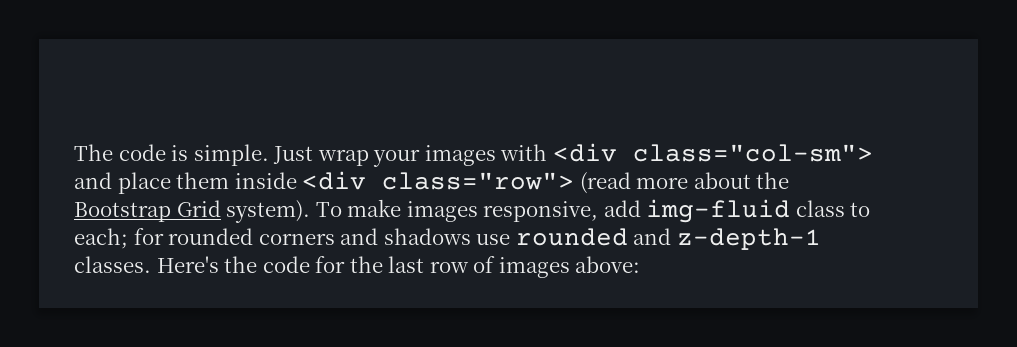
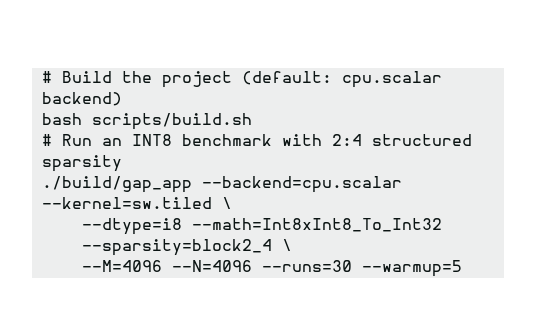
[74,143,873,167] [74,171,790,194] [74,199,871,223] [74,228,821,250] [74,256,641,278] The code is simple. Just wrap your images with <div class="col-sm"> and place them inside <div class="row"> (read more about the Bootstrap Grid system). To make images responsive, add img-fluid class to each; for rounded corners and shadows use rounded and z-depth-1 classes. Here's the code for the last row of images above: -> [41,71,442,88] [41,92,122,106] [41,113,252,130] [41,134,472,146] [41,155,122,172] [41,176,402,193] [41,197,232,209] [81,218,442,235] [81,239,292,256] [81,260,462,277] # Build the project (default: cpu.scalar backend) // bash scripts/build.sh // # Run an INT8 benchmark with 2:4 structured sparsity // ./build/gap_app --backend=cpu.scalar --kernel=sw.tiled \ // --dtype=i8 --math=Int8xInt8_To_Int32 --sparsity=block2_4 \ // --M=4096 --N=4096 --runs=30 --warmup=5

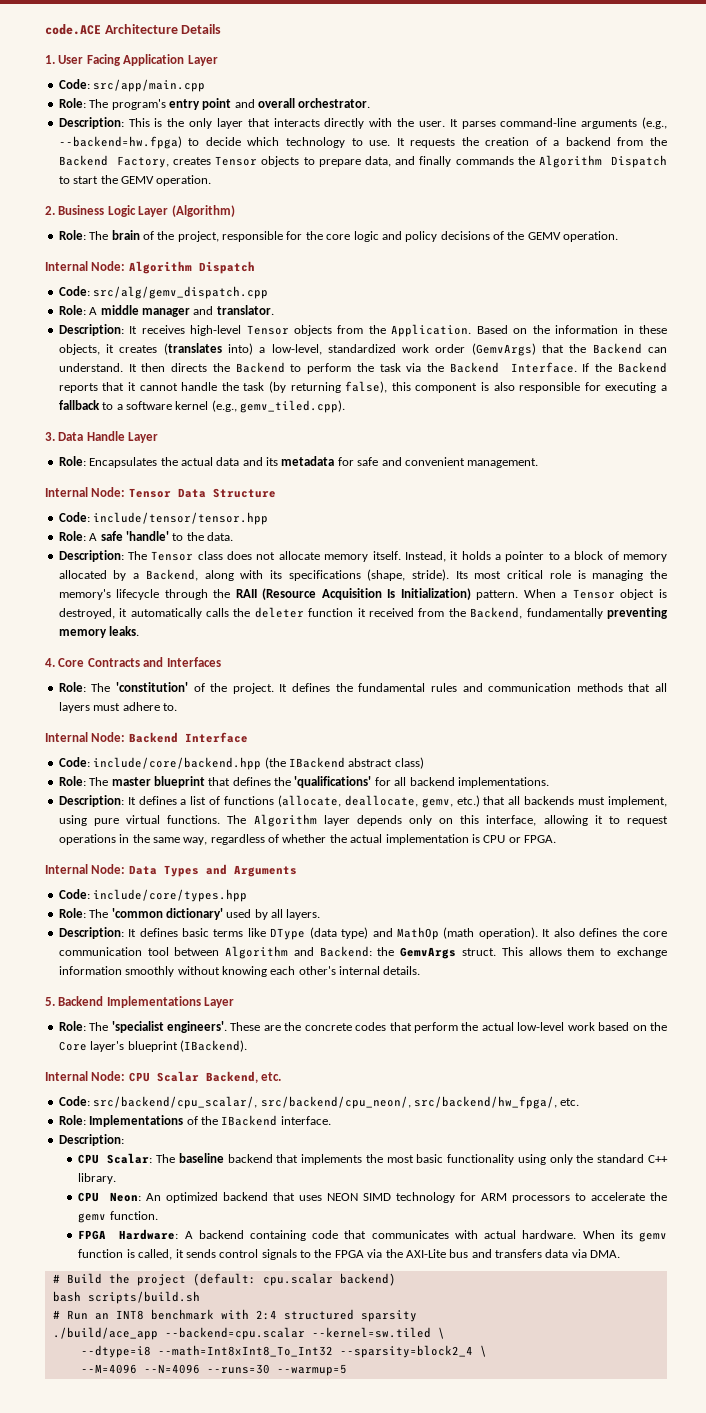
(41, 77) none -> [45,24,222,35] [45,54,218,66] [58,79,206,92] [58,98,371,110] [58,117,667,129] [58,136,667,149] [58,155,668,168] [58,175,212,186] [45,205,235,217] [58,230,619,242] [45,261,255,274] [58,286,269,299] [58,305,274,317] [58,324,667,337] [58,343,668,356] [58,362,667,374] [58,381,668,393] [58,400,345,413] [45,431,159,443] [58,456,539,468] [45,487,276,498] [58,512,269,525] [58,531,233,541] [58,550,667,562] [58,569,667,581] [58,588,667,600] [58,607,668,619] [58,626,140,638] [45,657,221,667] [58,682,668,694] [58,702,177,713] [45,732,248,743] [58,757,424,770] [58,776,549,788] [58,795,667,808] [58,814,668,827] [58,834,556,845] [45,864,297,877] [58,889,248,902] [58,908,321,920] [58,927,667,940] [58,946,668,959] [58,966,421,977] [45,996,235,1008] [58,1021,667,1033] [58,1040,247,1052] [45,1071,282,1083] [58,1096,580,1109] [58,1115,331,1127] [58,1134,124,1146] [78,1153,668,1165] [78,1173,117,1184] [78,1192,668,1203] [78,1211,158,1223] [78,1229,668,1242] [78,1249,621,1260] code.ACE Architecture Details // 1. User Facing Application Layer // Code: src/app/main.cpp // Role: The program's entry point and overall orchestrator. // Description: This is the only layer that interacts directly with the user. It parses command-line arguments (e.g., --backend=hw.fpga) to decide which technology to use. It requests the creation of a backend from the Backend Factory, creates Tensor objects to prepare data, and finally commands the Algorithm Dispatch to start the GEMV operation. // 2. Business Logic Layer (Algorithm) // Role: The brain of the project, responsible for the core logic and policy decisions of the GEMV operation. // Internal Node: Algorithm Dispatch // Code: src/alg/gemv_dispatch.cpp // Role: A middle manager and translator. // Description: It receives high-level Tensor objects from the Application. Based on the information in these objects, it creates (translates into) a low-level, standardized work order (GemvArgs) that the Backend can understand. It then directs the Backend to perform the task via the Backend Interface. If the Backend reports that it cannot handle the task (by returning false), this component is also responsible for executing a fallback to a software kernel (e.g., gemv_tiled.cpp). // 3. Data Handle Layer // Role: Encapsulates the actual data and its metadata for safe and convenient management. // Internal Node: Tensor Data Structure // Code: include/tensor/tensor.hpp // Role: A safe 'handle' to the data. // Description: The Tensor class does not allocate memory itself. Instead, it holds a pointer to a block of memory allocated by a Backend, along with its specifications (shape, stride). Its most critical role is managing the memory's lifecycle through the RAII (Resource Acquisition Is Initialization) pattern. When a Tensor object is destroyed, it automatically calls the deleter function it received from the Backend, fundamentally preventing memory leaks. // 4. Core Contracts and Interfaces // Role: The 'constitution' of the project. It defines the fundamental rules and communication methods that all layers must adhere to. // Internal Node: Backend Interface // Code: include/core/backend.hpp (the IBackend abstract class) // Role: The master blueprint that defines the 'qualifications' for all backend implementations. // Description: It defines a list of functions (allocate, deallocate, gemv, etc.) that all backends must implement, using pure virtual functions. The Algorithm layer depends only on this interface, allowing it to request operations in the same way, regardless of whether the actual implementation is CPU or FPGA. // Internal Node: Data Types and Arguments // Code: include/core/types.hpp // Role: The 'common dictionary' used by all layers. // Description: It defines basic terms like DType (data type) and MathOp (math operation). It also defines the core communication tool between Algorithm and Backend: the GemvArgs struct. This allows them to exchange information smoothly without knowing each other's internal details. // 5. Backend Implementations Layer // Role: The 'specialist engineers'. These are the concrete codes that perform the actual low-level work based on the Core layer's blueprint (IBackend). // Internal Node: CPU Scalar Backend, etc. // Code: src/backend/cpu_scalar/, src/backend/cpu_neon/, src/backend/hw_fpga/, etc. // Role: Implementations of the IBackend interface. // Description: // CPU Scalar: The baseline backend that implements the most basic functionality using only the standard C++ library. // CPU Neon: An optimized backend that uses NEON SIMD technology for ARM processors to accelerate the gemv function. // FPGA Hardware: A backend containing code that communicates with actual hardware. When its gemv function is called, it sends control signals to the FPGA via the AXI-Lite bus and transfers data via DMA. //
[41,176,192,193] ./build/gap_app -> [52,1327,158,1340] ./build/ace_app

